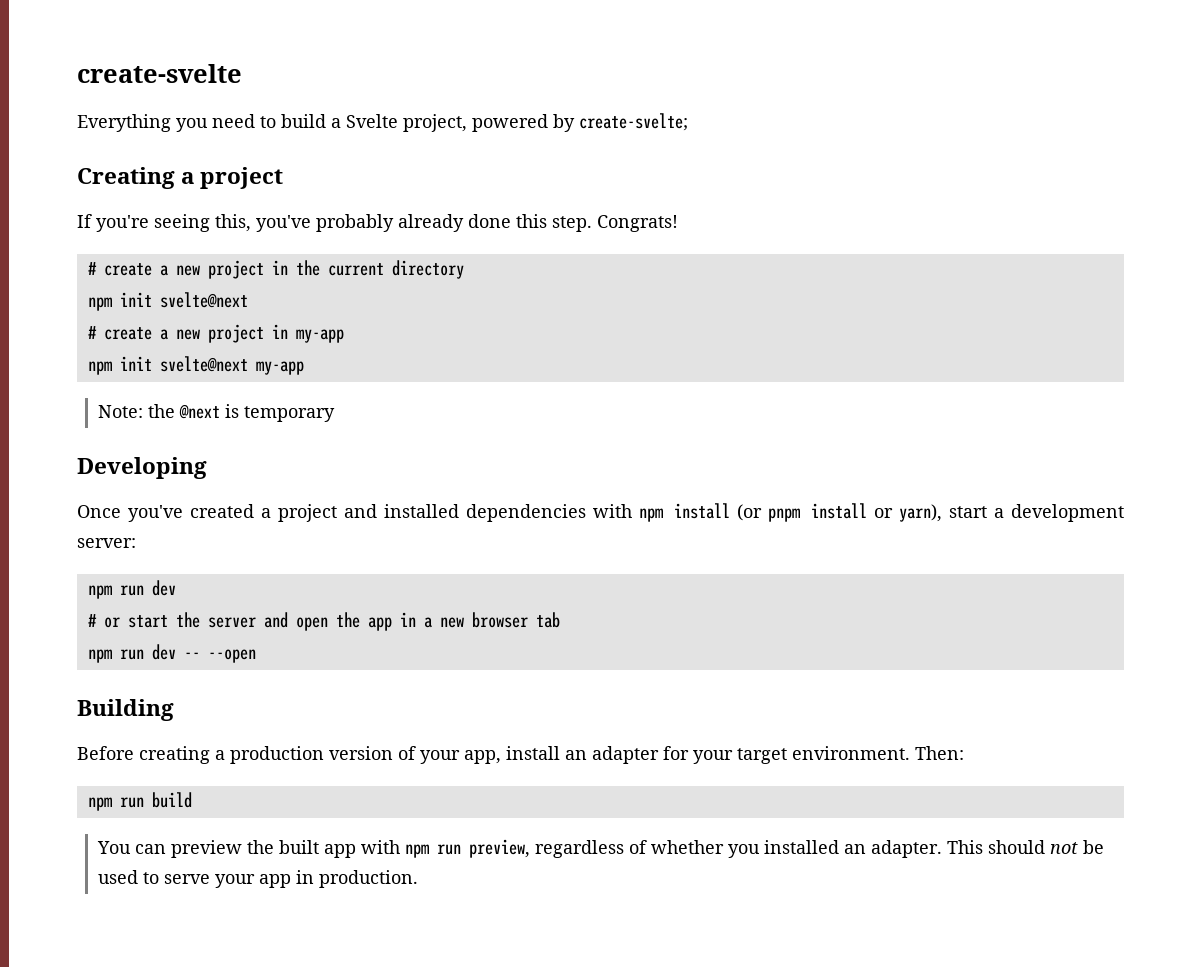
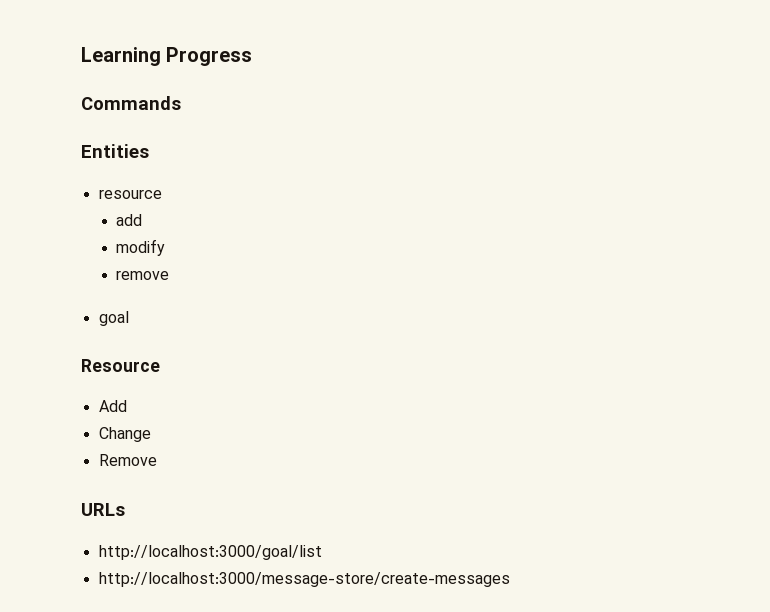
[77,64,242,83] [77,113,688,132] [77,167,284,189] [77,214,678,232] [87,260,464,279] [87,292,248,311] [87,324,344,343] [87,356,304,375] [98,404,336,422] [77,457,207,479] [77,503,1124,522] [77,538,136,548] [87,580,176,599] [87,612,560,631] [87,644,256,663] [77,699,174,721] [77,746,964,764] [87,792,192,811] [97,839,1105,858] [98,870,419,888] create-svelte // Everything you need to build a Svelte project, powered by create-svelte; // Creating a project // If you're seeing this, you've probably already done this step. Congrats! // # create a new project in the current directory // npm init svelte@next // # create a new project in my-app // npm init svelte@next my-app // Note: the @next is temporary // Developing // Once you've created a project and installed dependencies with npm install (or pnpm install or yarn), start a development server: // npm run dev // # or start the server and open the app in a new browser tab // npm run dev -- --open // Building // Before creating a production version of your app, install an adapter for your target environment. Then: // npm run build // You can preview the built app with npm run preview, regardless of whether you installed an adapter. This should not be used to serve your app in production. -> [81,47,253,66] [81,96,181,110] [81,144,149,158] [98,190,162,199] [116,214,143,226] [116,239,166,256] [116,271,170,280] [98,311,129,326] [81,359,160,372] [98,400,127,412] [98,427,151,442] [98,454,157,466] [81,503,125,516] [98,545,322,560] [98,572,510,587] Learning Progress // Commands // Entities // resource // add // modify // remove // goal // Resource // Add // Change // Remove // URLs // http://localhost:3000/goal/list // http://localhost:3000/message-store/create-messages

